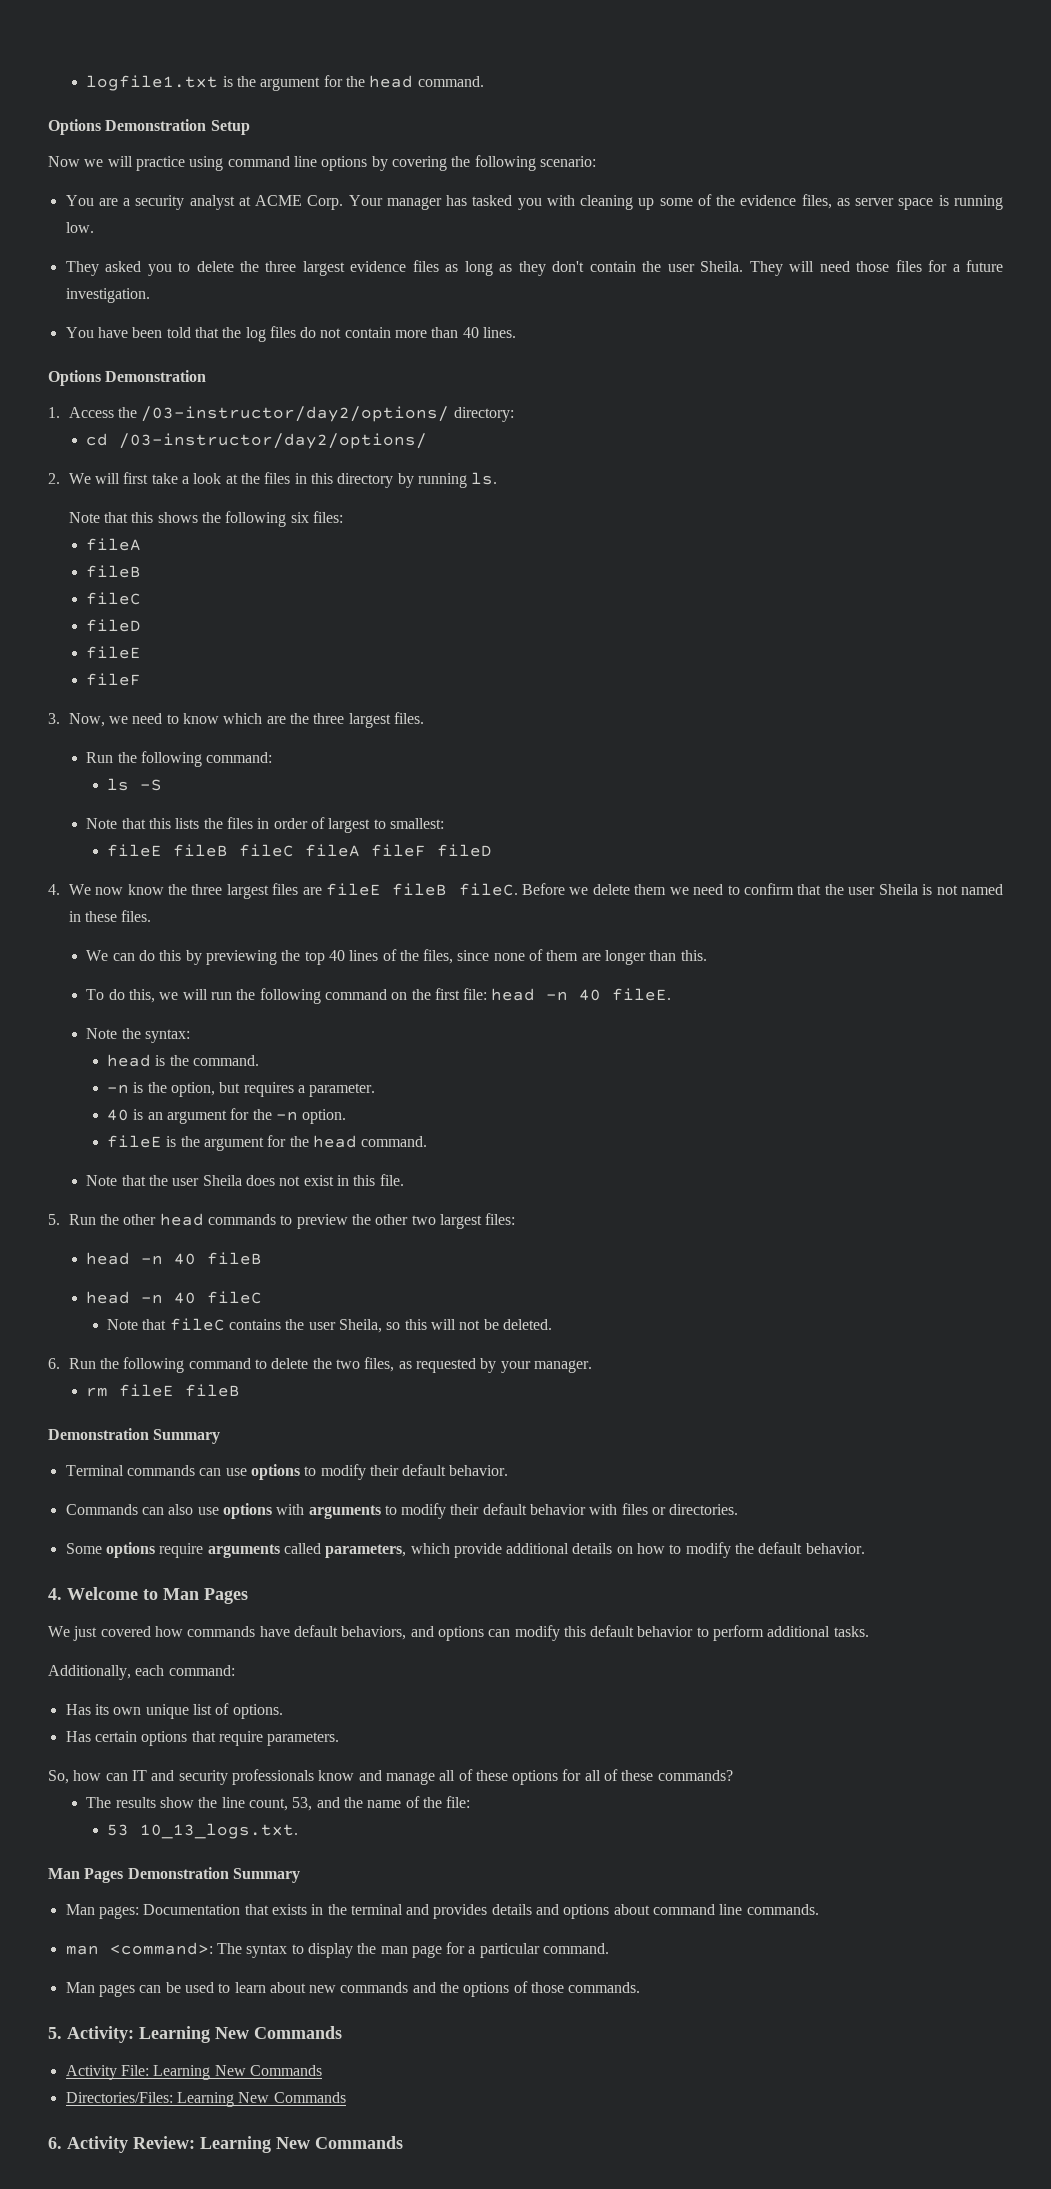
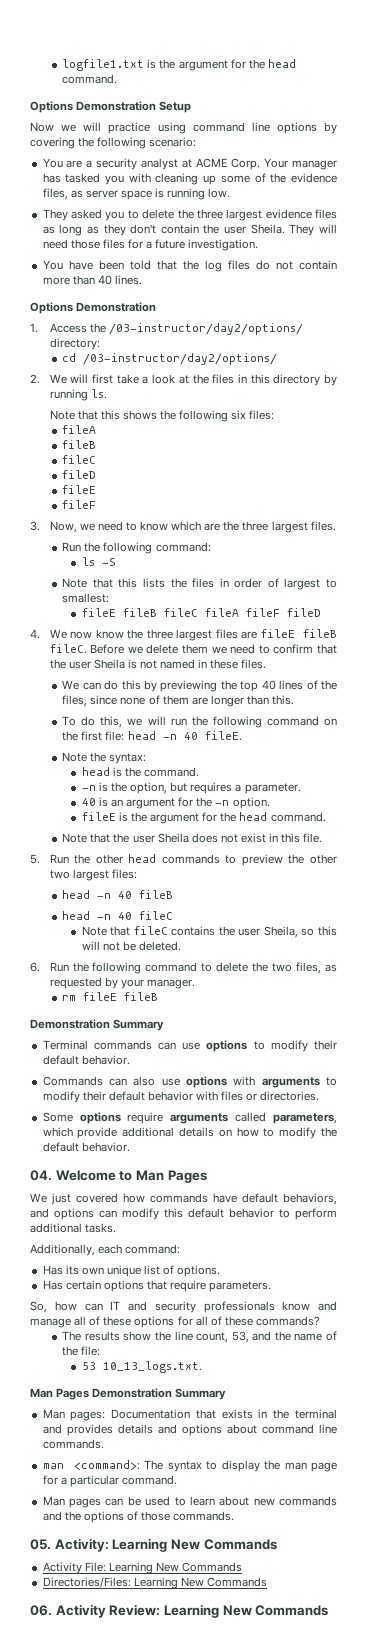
[48,1588,62,1600] 4. -> [30,1170,52,1181] 04.
[48,2027,62,2039] 5. -> [30,1539,51,1550] 05.
[48,2137,62,2149] 6. -> [30,1605,52,1616] 06.

